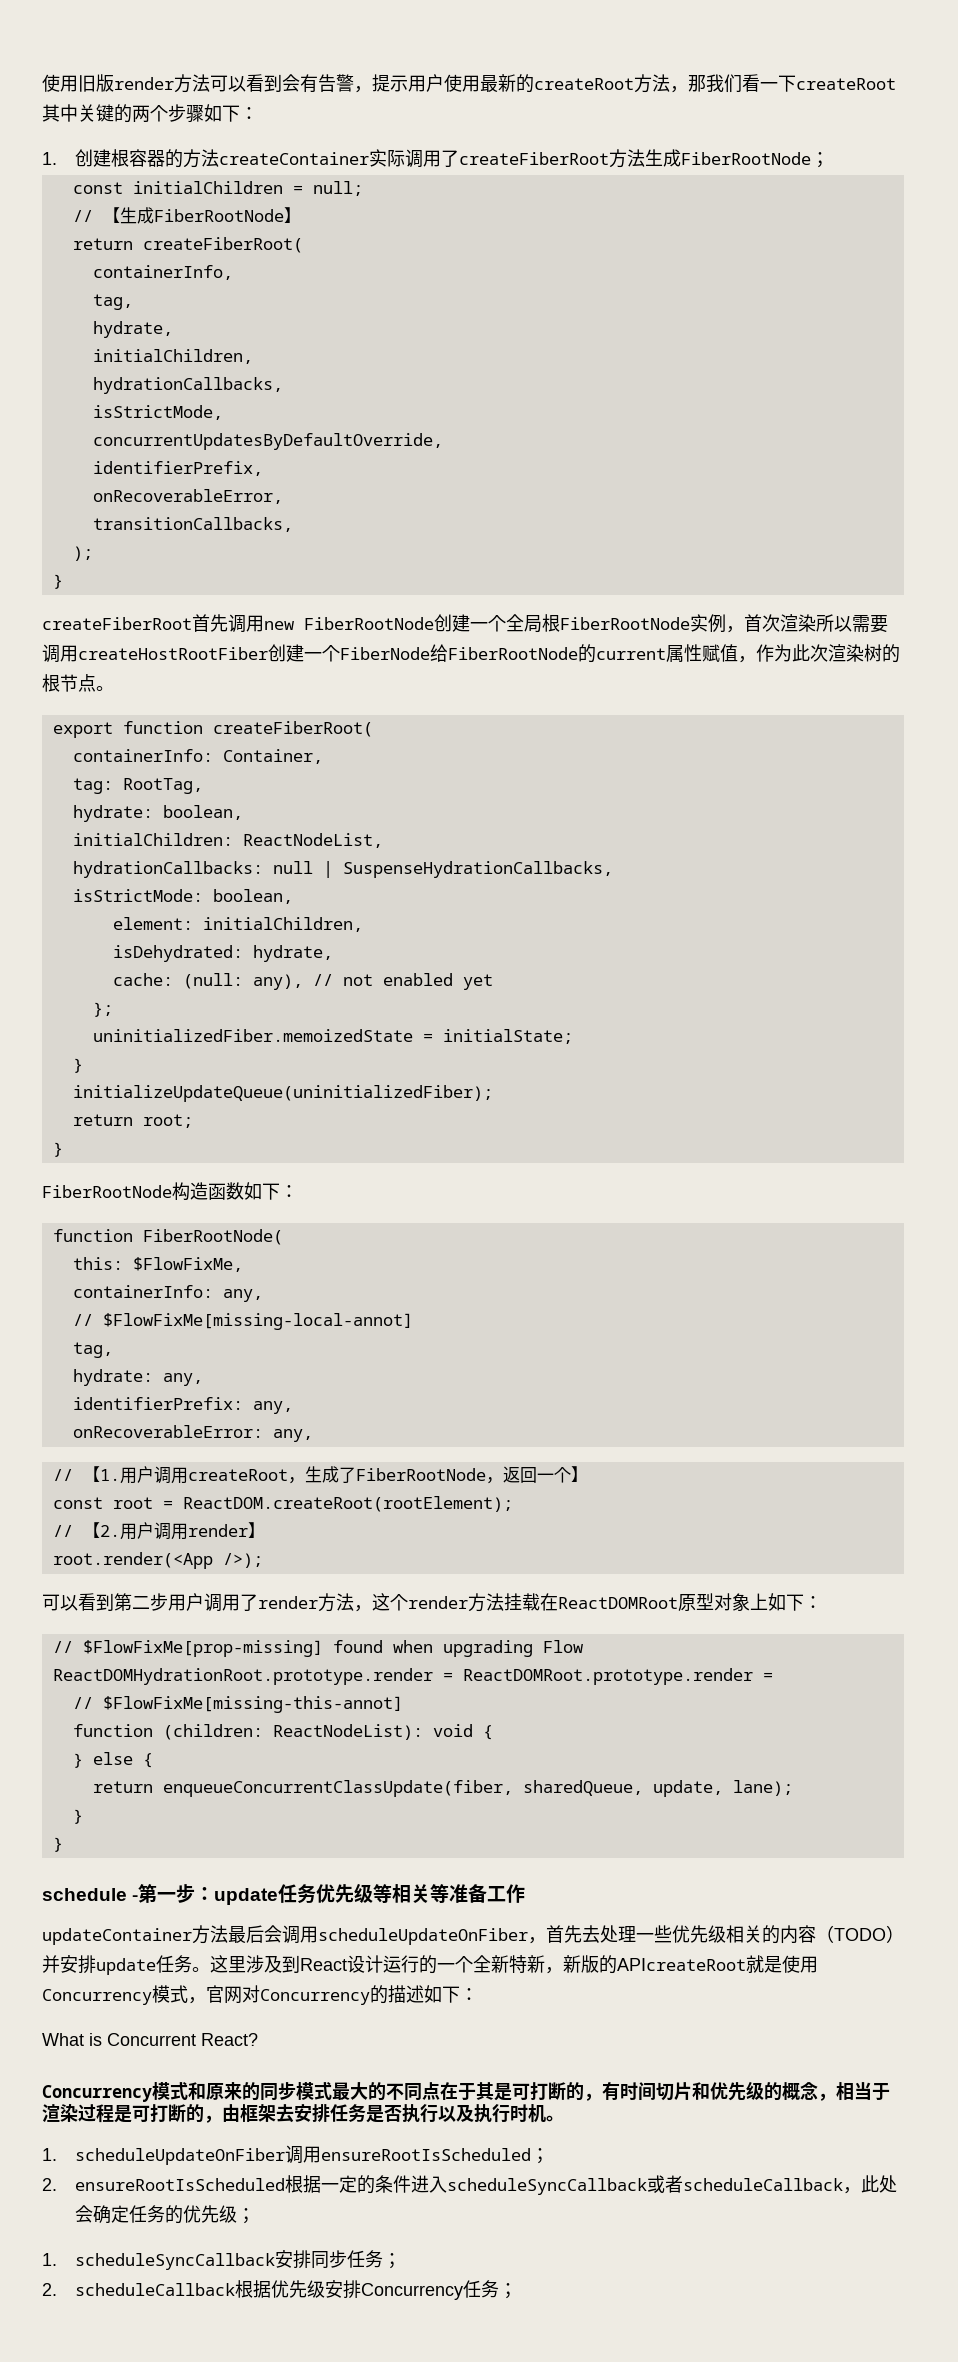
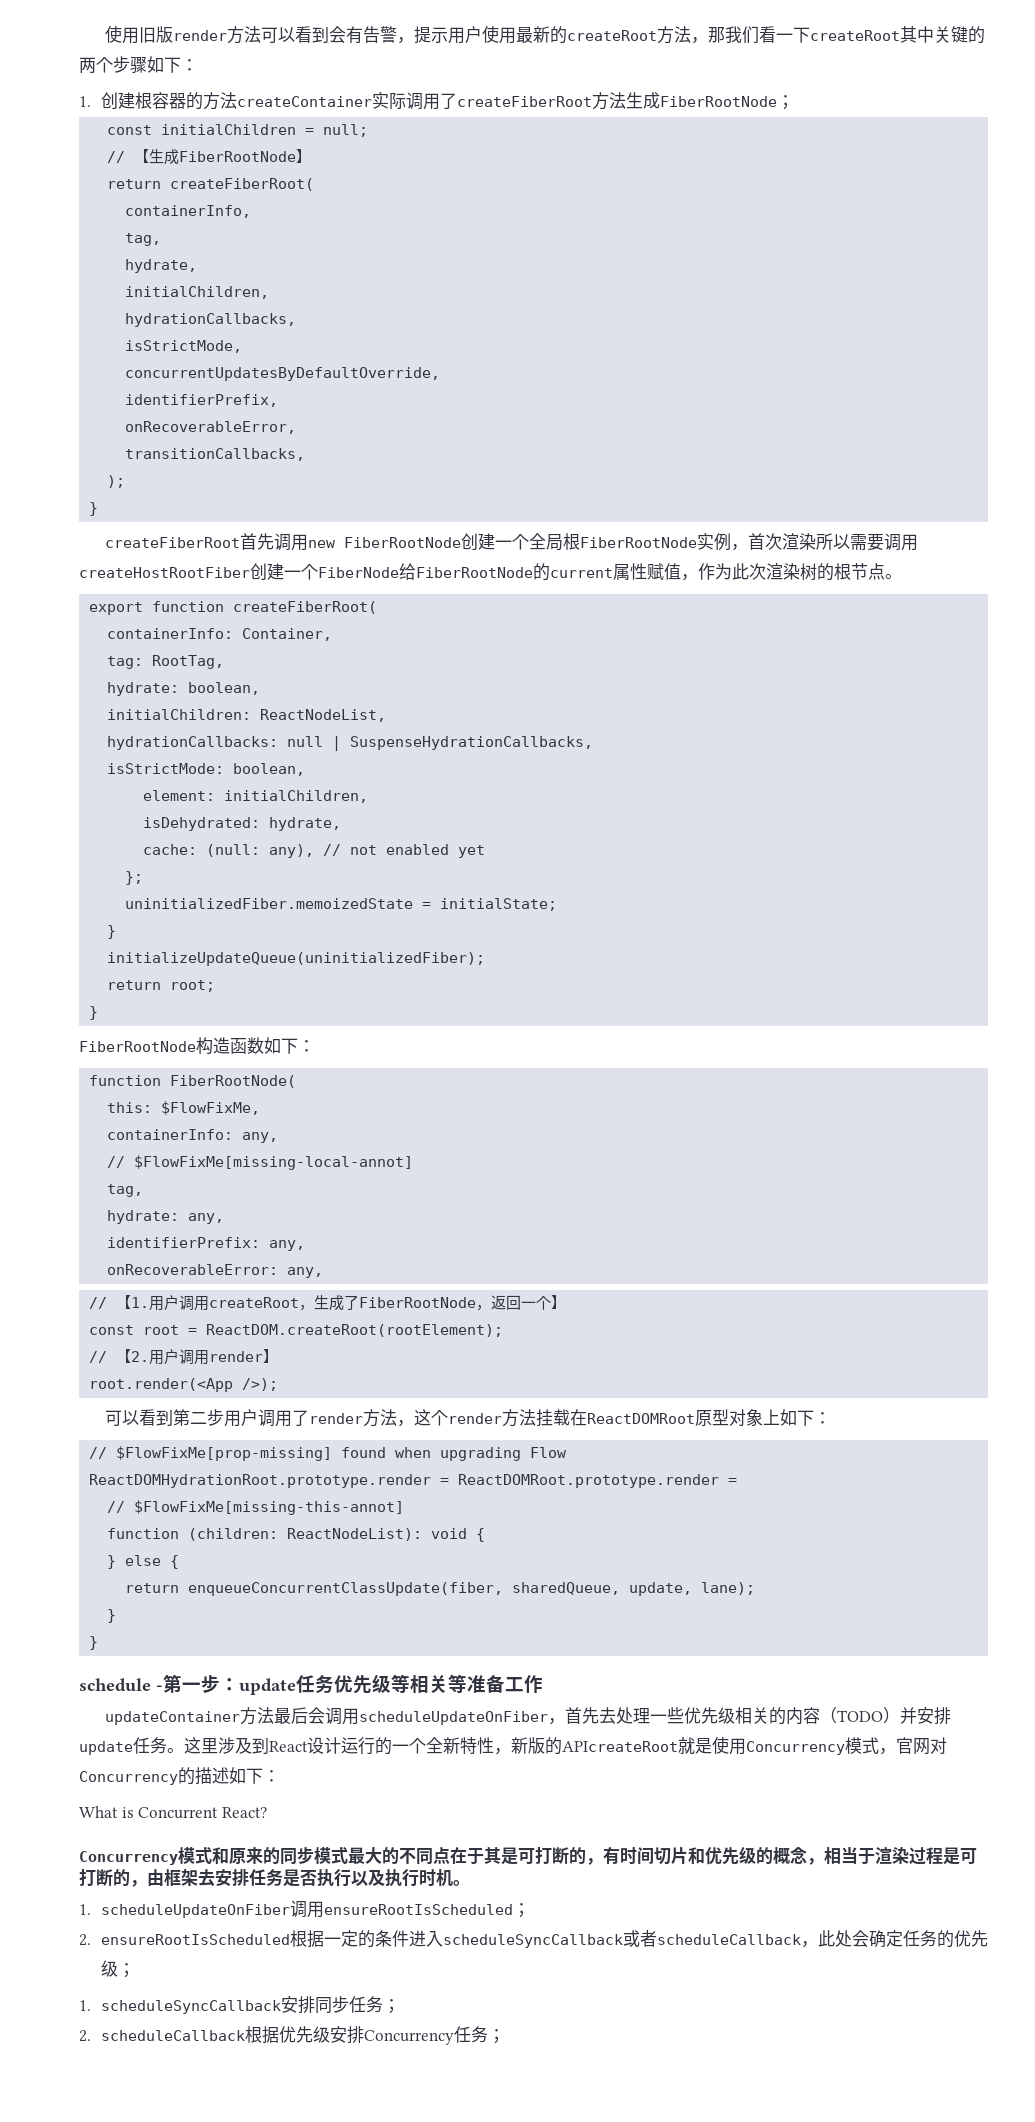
[527,1955,545,1973] 新 -> [477,1737,494,1754] 性

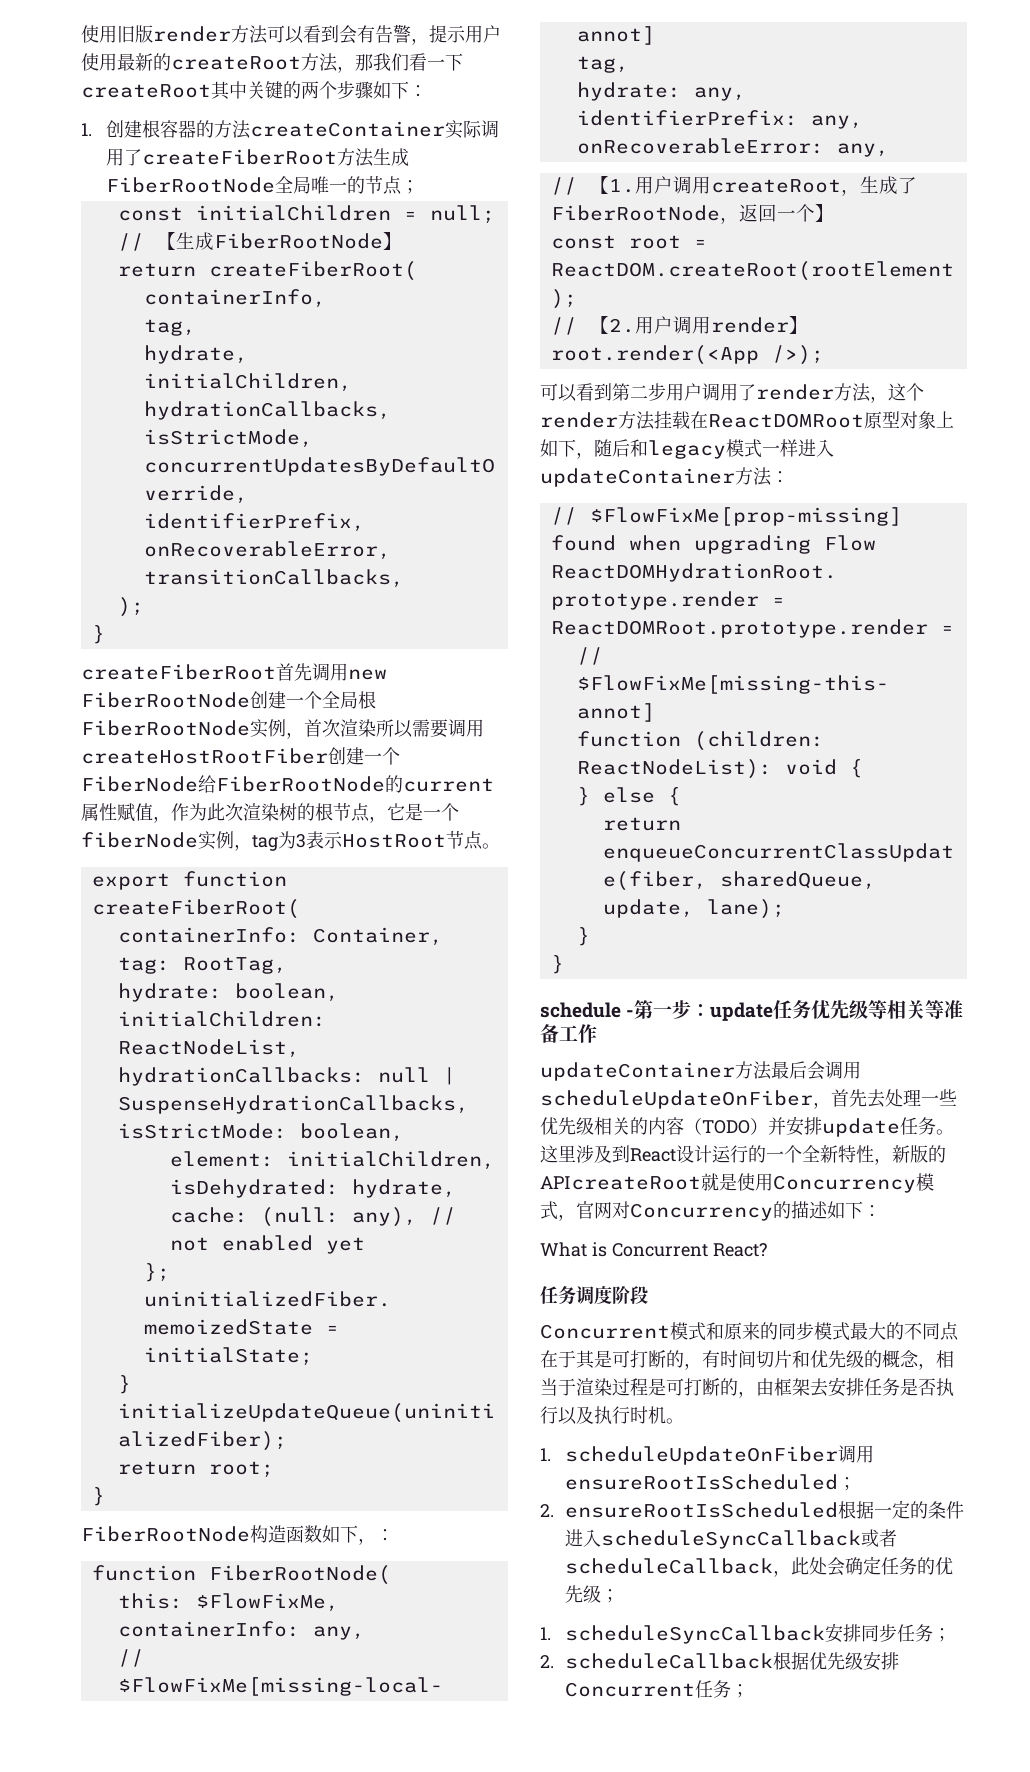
(777, 101) none -> [275,176,403,195] 全局唯一的节点
(885, 571) none -> [369,803,459,823] [81,831,483,851] ，它是一个fiberNode实例，tag为3表示HostRoot节点
(298, 1046) none -> [358,1538,376,1545] ，
(815, 1418) none -> [576,439,834,459] [540,467,772,487] ，随后和legacy模式一样进入updateContainer方法
[79,1851,178,1865] Concurrency -> [540,1286,648,1305] [540,1324,670,1339] 任务调度阶段 // Concurrent
[363,2030,454,2045] Concurrency -> [565,1682,696,1697] Concurrent

